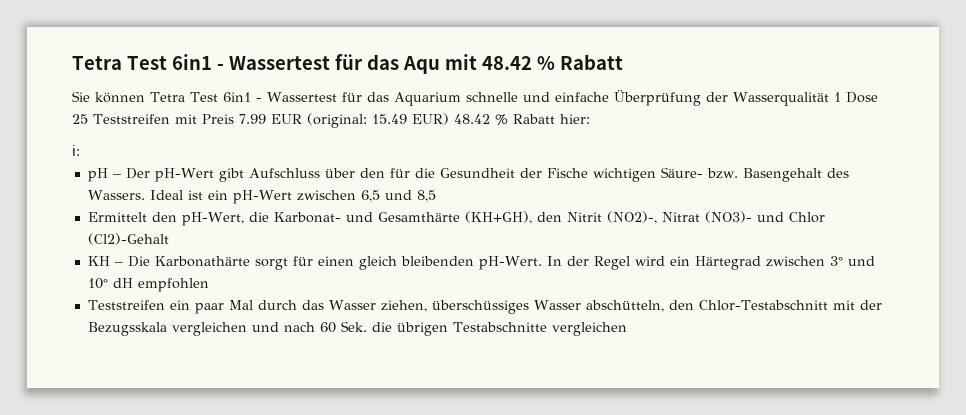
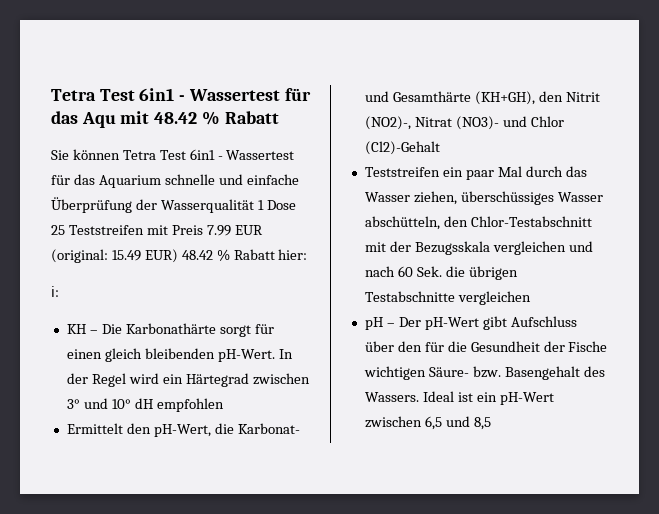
(80, 150) none -> [66,323,274,337] [66,348,293,362] [66,373,310,387] [66,398,224,412] [66,423,300,437] [364,91,600,105] [364,116,564,130] [364,141,440,155] [364,166,587,180] [364,191,603,205] [364,216,592,230] [364,241,593,255] [364,266,518,280] [364,291,531,305] // KH – Die Karbonathärte sorgt für einen gleich bleibenden pH-Wert. In der Regel wird ein Härtegrad zwischen 3° und 10° dH empfohlen // Ermittelt den pH-Wert, die Karbonat- und Gesamthärte (KH+GH), den Nitrit (NO2)-, Nitrat (NO3)- und Chlor (Cl2)-Gehalt // Teststreifen ein paar Mal durch das Wasser ziehen, überschüssiges Wasser abschütteln, den Chlor-Testabschnitt mit der Bezugsskala vergleichen und nach 60 Sek. die übrigen Testabschnitte vergleichen
[87,211,825,226] [87,233,169,245] [87,256,875,270] [87,278,209,292] [87,300,882,314] [87,321,627,336] // Ermittelt den pH-Wert, die Karbonat- und Gesamthärte (KH+GH), den Nitrit (NO2)-, Nitrat (NO3)- und Chlor (Cl2)-Gehalt // KH – Die Karbonathärte sorgt für einen gleich bleibenden pH-Wert. In der Regel wird ein Härtegrad zwischen 3° und 10° dH empfohlen // Teststreifen ein paar Mal durch das Wasser ziehen, überschüssiges Wasser abschütteln, den Chlor-Testabschnitt mit der Bezugsskala vergleichen und nach 60 Sek. die übrigen Testabschnitte vergleichen -> (491, 423) none

